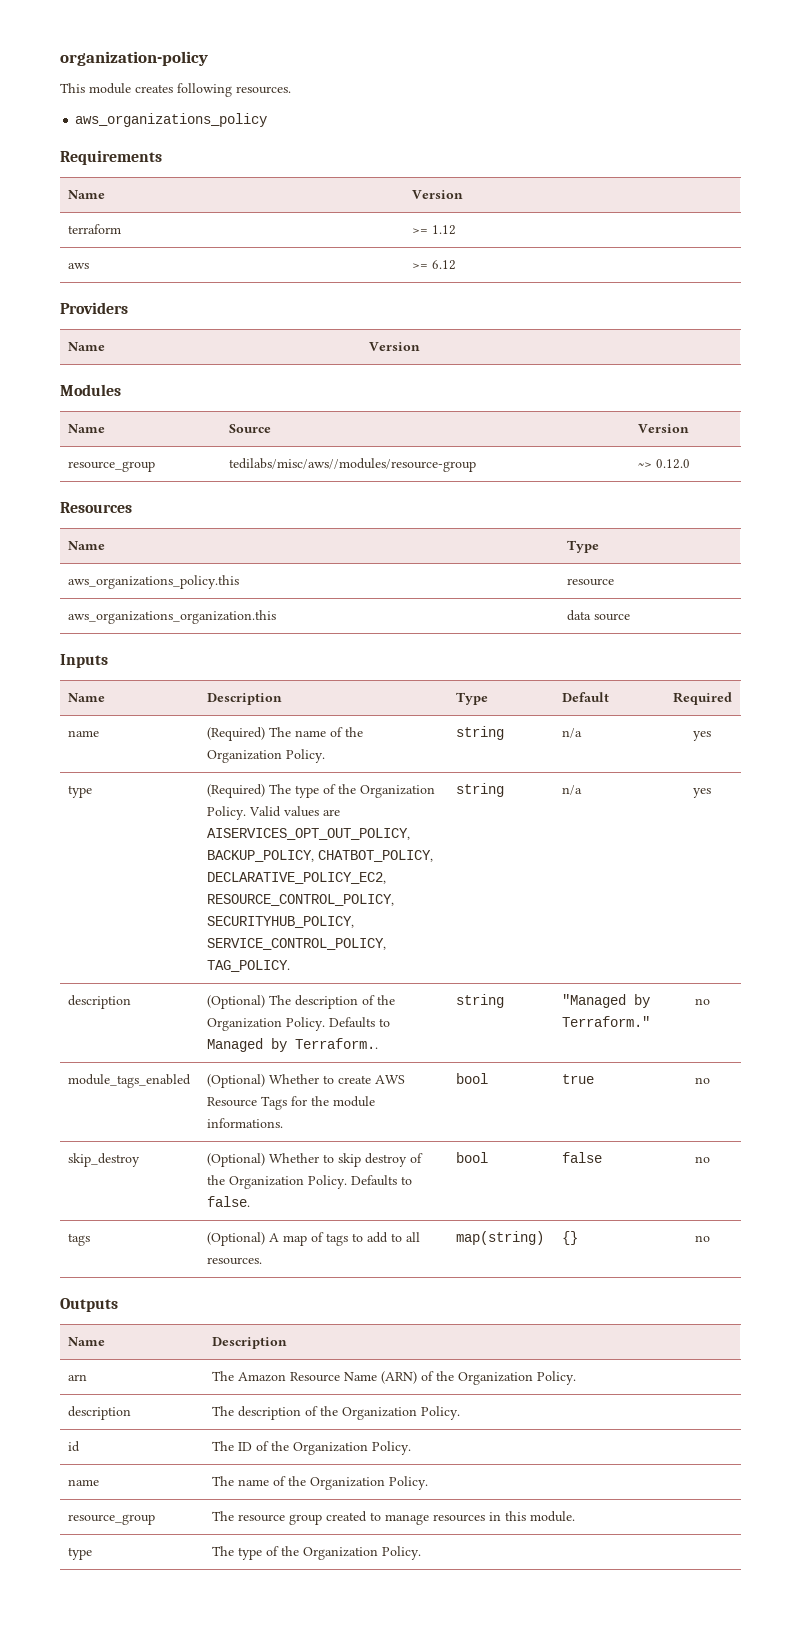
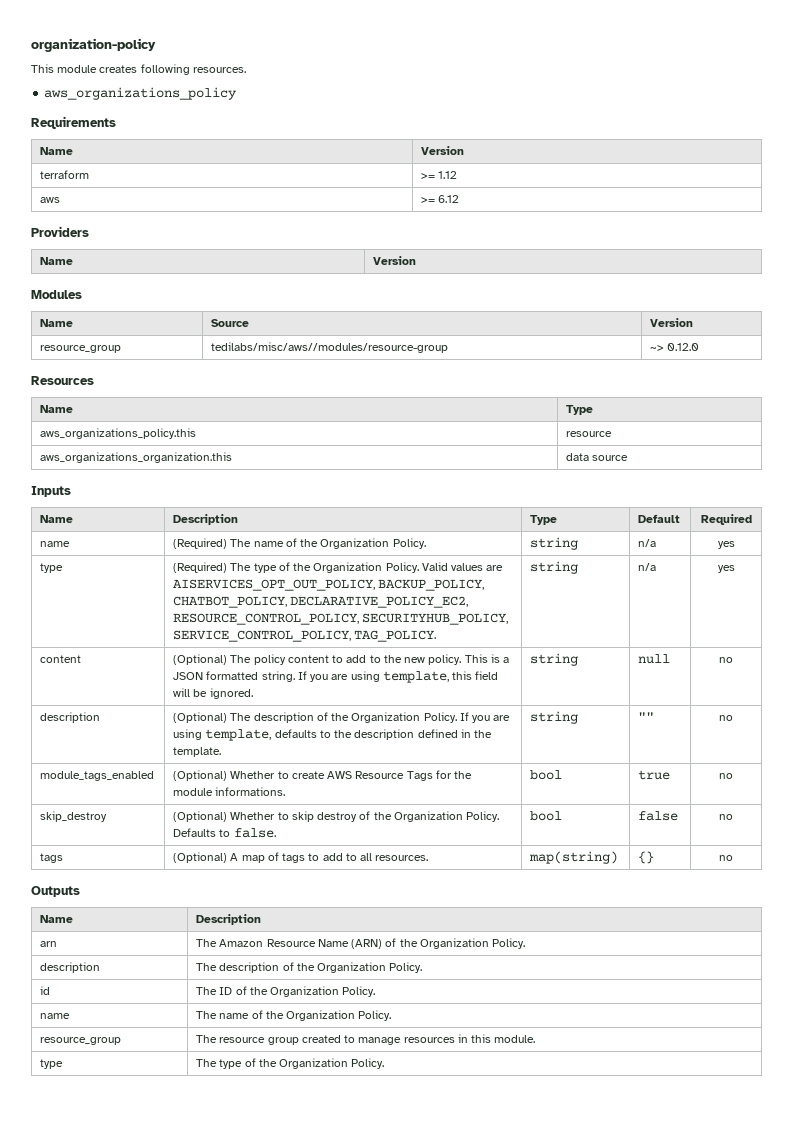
(711, 793) none -> [40,655,82,663] [173,654,510,665] [173,671,499,683] [173,688,253,699] [530,653,579,666] [638,654,671,664] [719,657,733,663] // content | (Optional) The policy content to add to the new policy. This is a JSON formatted string. If you are using template, this field will be ignored. | string | null | no
[329,1017,391,1028] [207,1038,379,1052] [456,994,505,1008] [562,994,651,1008] [562,1016,651,1027] Defaults to Managed by Terraform.. | string | "Managed by Terraform." -> [459,712,511,723] [173,729,493,741] [173,747,222,757] [530,711,579,724] [638,712,655,721] If you are using template, defaults to the description defined in the template. | string | ""

